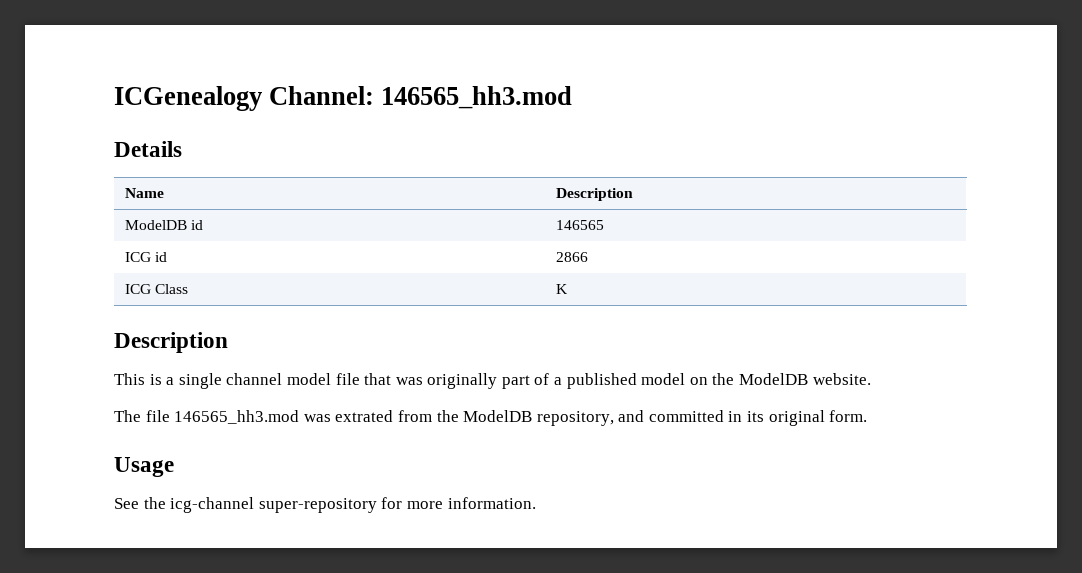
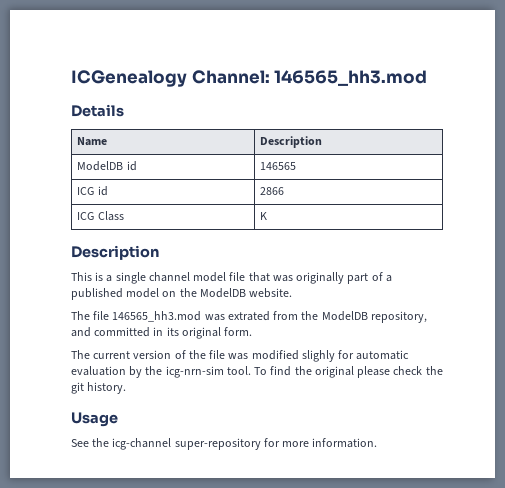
(868, 416) none -> [71,350,410,362] [71,366,443,378] [71,382,127,394] // The current version of the file was modified slighly for automatic evaluation by the icg-nrn-sim tool. To find the original please check the git history.

